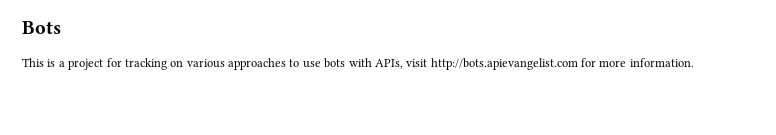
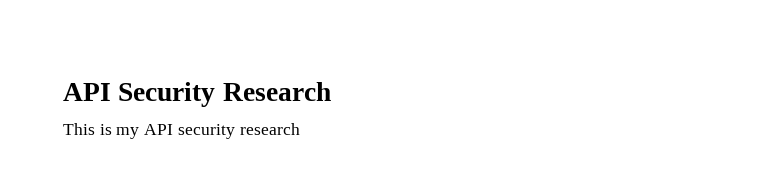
[22,21,61,34] Bots -> [63,82,331,107] API Security Research
[58,58,694,70] a project for tracking on various approaches to use bots with APIs, visit http://bots.apievangelist.com for more information. -> [116,123,300,139] my API security research

